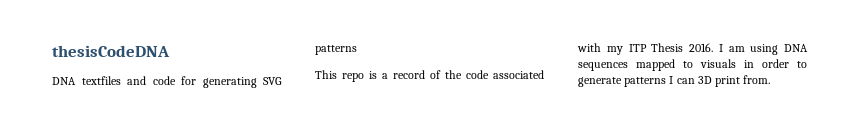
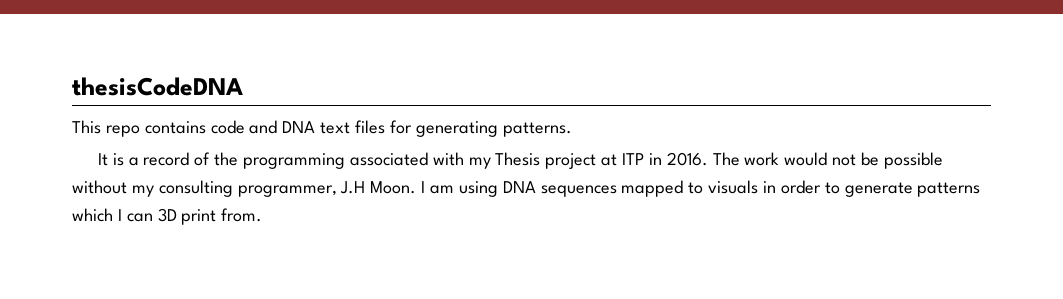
[52,76,282,88] [315,45,357,55] [315,70,364,82] DNA textfiles and code for generating SVG patterns // This repo -> [72,120,572,137] [97,153,108,166] This repo contains code and DNA text files for generating patterns. // It
[466,70,489,79] code -> [243,153,346,169] programming
[628,43,713,52] ITP Thesis 2016. -> [495,152,943,169] [72,180,417,197] Thesis project at ITP in 2016. The work would not be possible without my consulting programmer, J.H Moon.
(667, 82) none -> [72,208,113,222] which

